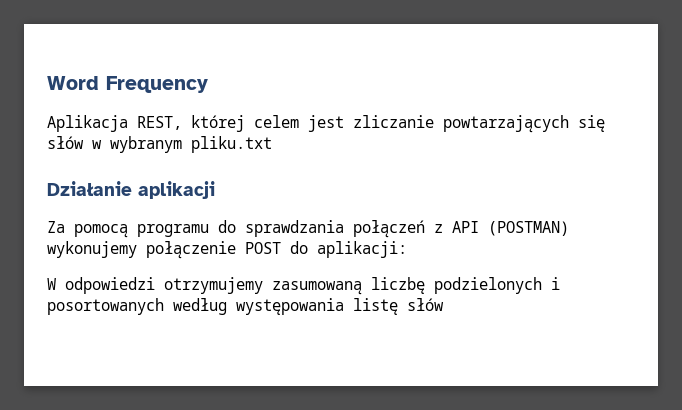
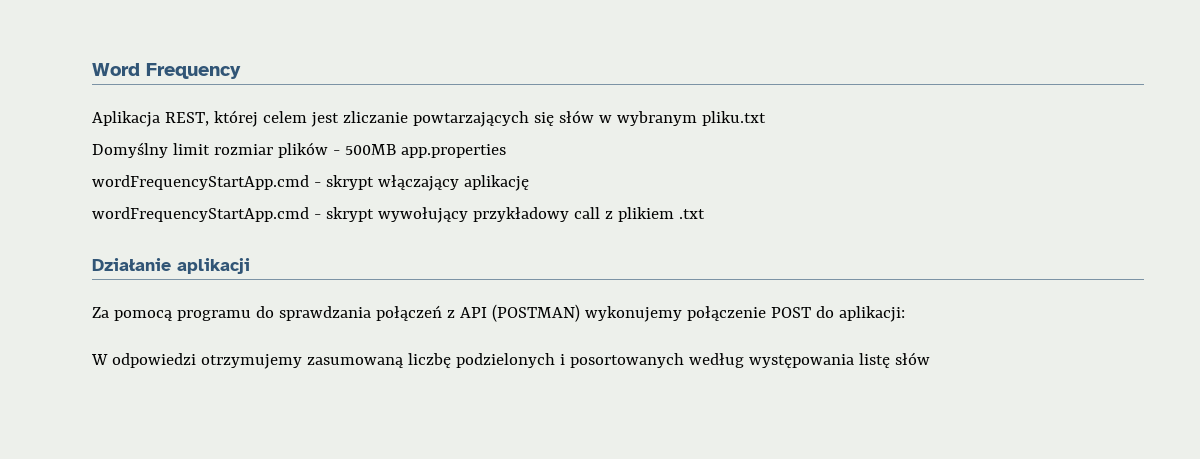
(272, 144) none -> [92,142,506,158] [92,175,529,191] [92,207,705,223] // Domyślny limit rozmiar plików - 500MB app.properties // wordFrequencyStartApp.cmd - skrypt włączający aplikację // wordFrequencyStartApp.cmd - skrypt wywołujący przykładowy call z plikiem .txt

